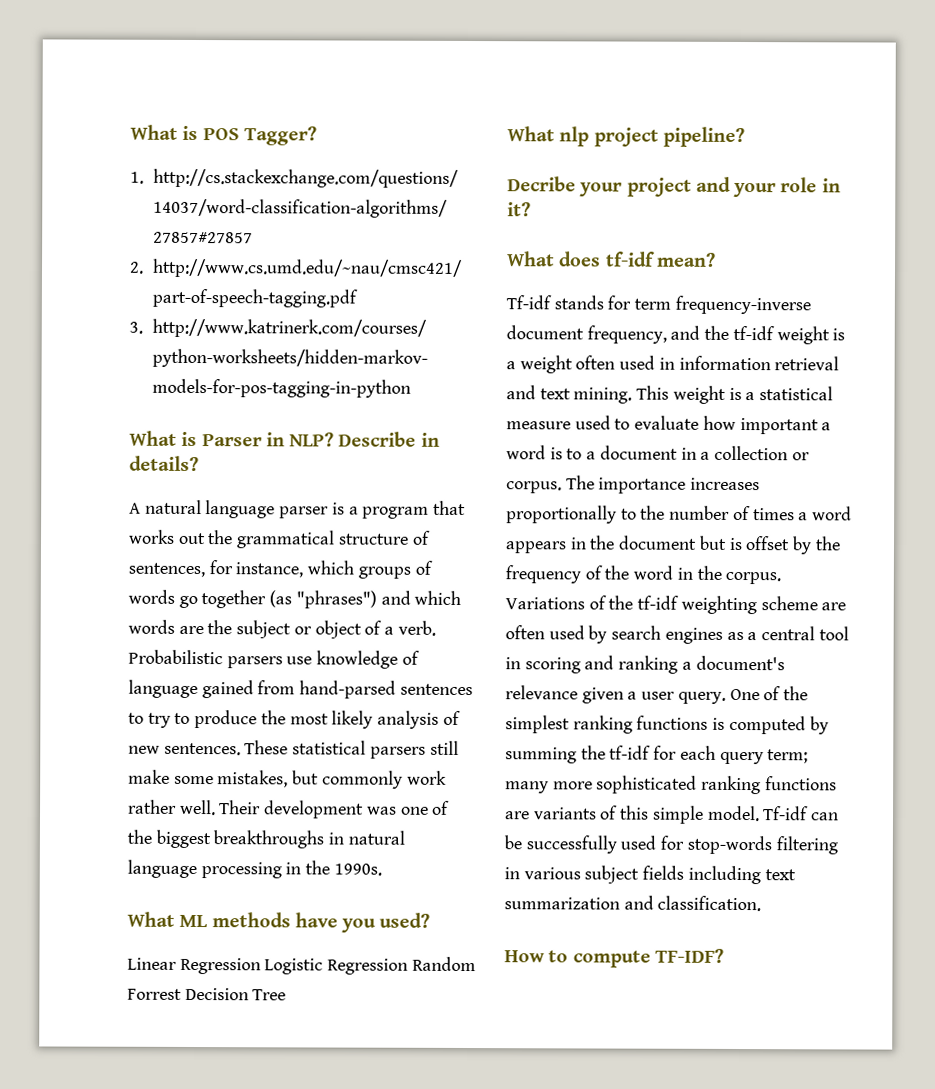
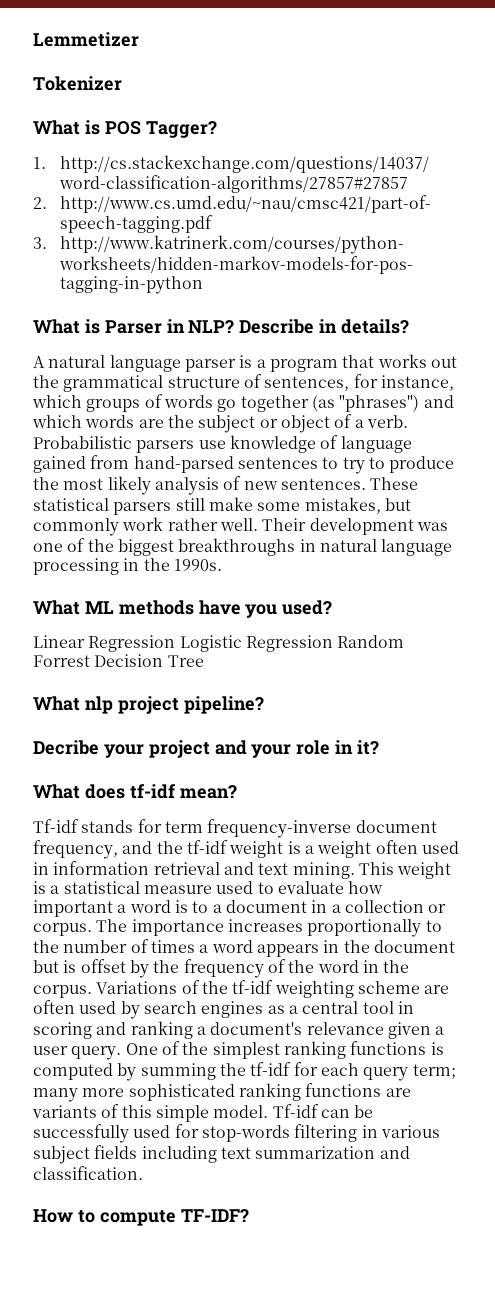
(130, 132) none -> [33,32,139,47] [33,76,122,91] Lemmetizer // Tokenizer //

